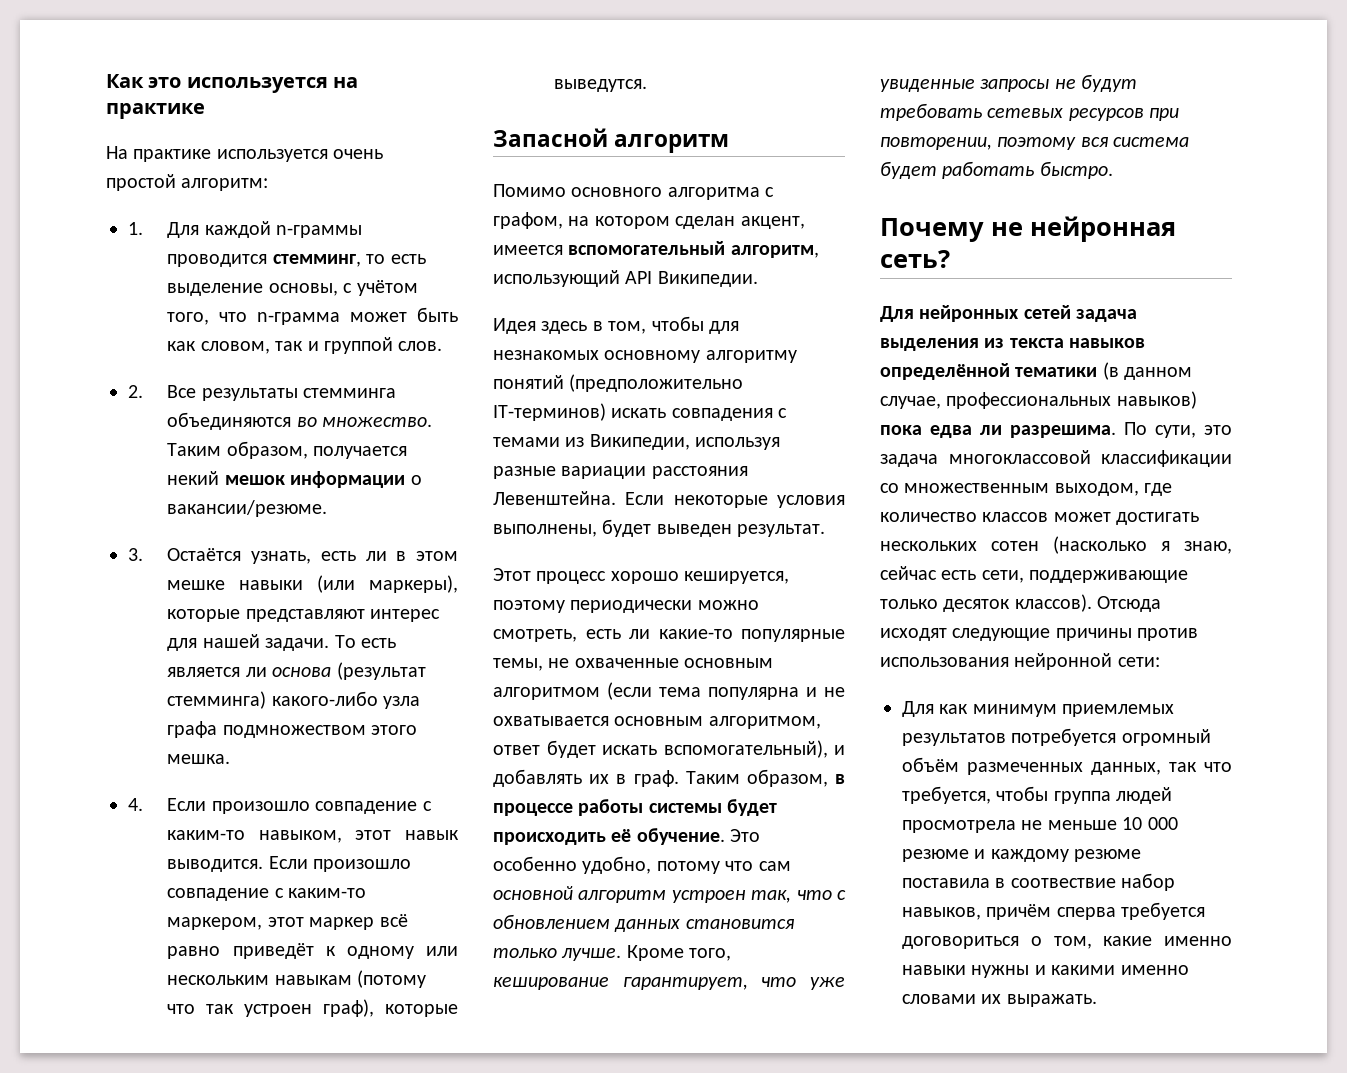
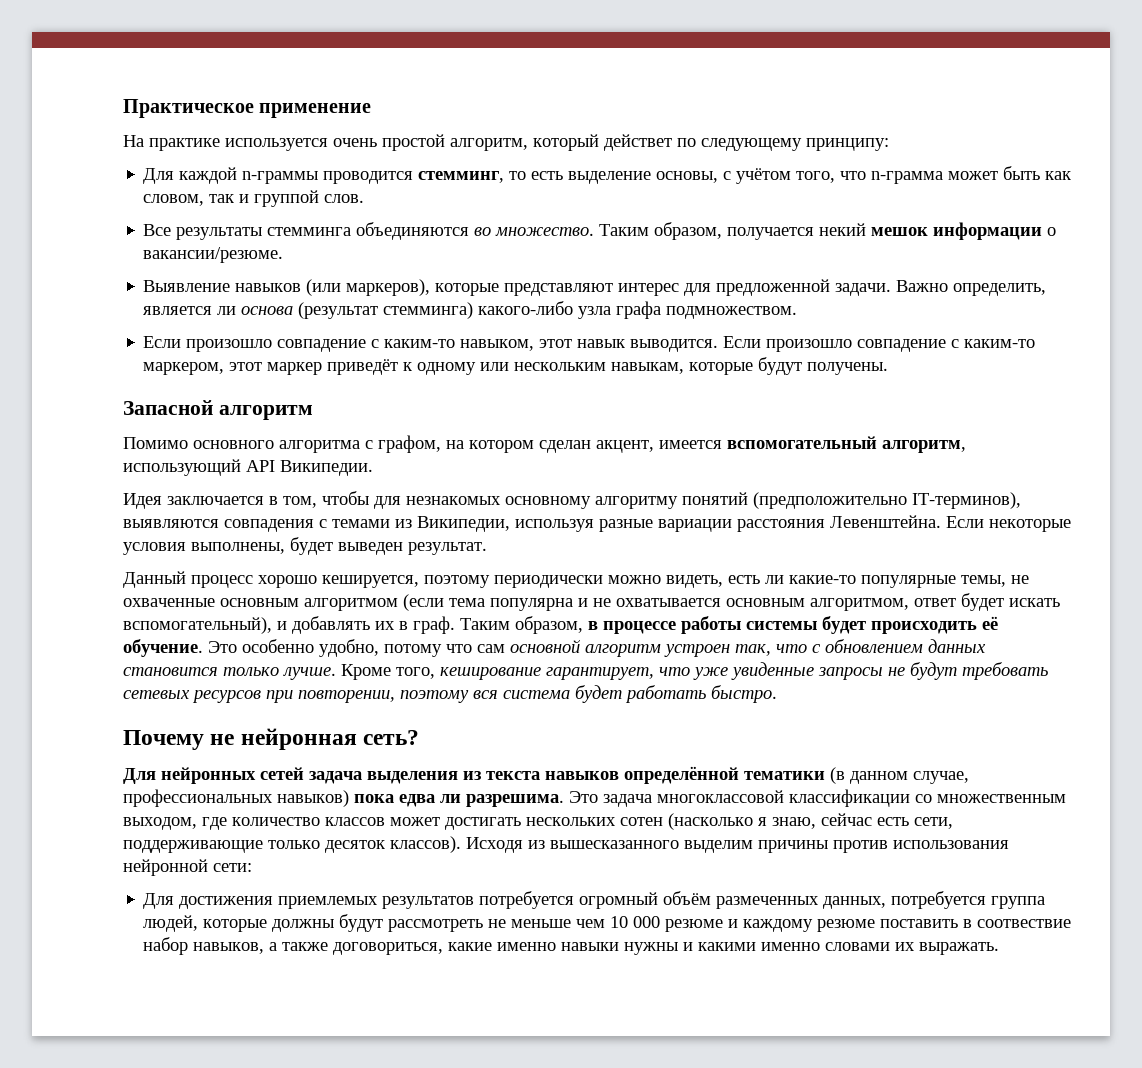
[106,74,359,93] [106,103,205,119] Как это используется на практике -> [123,99,372,118] Практическое применение
[181,178,269,191] [128,222,143,235] алгоритм: // 1. -> [450,134,889,151] алгоритм, который действет по следующему принципу: //
[128,385,143,398] 2. -> (365, 198) none
[128,548,458,564] [167,575,458,593] [167,609,441,622] [167,634,397,651] 3. Остаётся узнать, есть ли в этом мешке навыки (или маркеры), которые представляют интерес для нашей задачи. То есть -> [143,279,1047,296] Выявление навыков (или маркеров), которые представляют интерес для предложенной задачи. Важно определить,
[222,725,418,738] [167,754,231,764] [128,798,143,811] подмножеством этого мешка. // 4. -> [666,306,798,319] подмножеством. //
[379,914,408,927] [167,946,221,959] всё равно -> (323, 368) none
[274,970,427,988] [167,999,458,1017] [554,79,648,92] навыкам (потому что так устроен граф), которые выведутся. -> [611,357,889,375] навыкам, которые будут получены.
[541,321,588,334] здесь -> [167,496,264,505] заключается
[493,403,667,421] IT-терминов) искать -> [912,492,1021,509] [123,519,219,528] IT-терминов), выявляются
[493,568,531,581] Этот -> [123,571,186,588] Данный
[493,629,577,642] смотреть, -> [666,575,723,588] видеть,
[1124,422,1232,438] По сути, это -> [569,791,598,803] Это
[1097,596,1162,612] [880,628,1051,641] Отсюда исходят следующие -> [466,837,753,853] Исходя из вышесказанного выделим
[939,704,1057,717] как минимум -> [179,896,274,909] достижения
[1169,762,1232,772] [902,786,1173,804] [902,820,1016,833] так что требуется, чтобы группа людей просмотрела -> [891,891,1046,909] [143,914,484,932] потребуется группа людей, которые должны будут рассмотреть
(1117, 825) none -> [576,919,606,928] чем
[902,878,990,888] поставила -> [880,919,959,928] поставить
[986,902,1206,920] [902,936,1092,949] причём сперва требуется договориться о том, -> [269,942,444,955] а также договориться,

